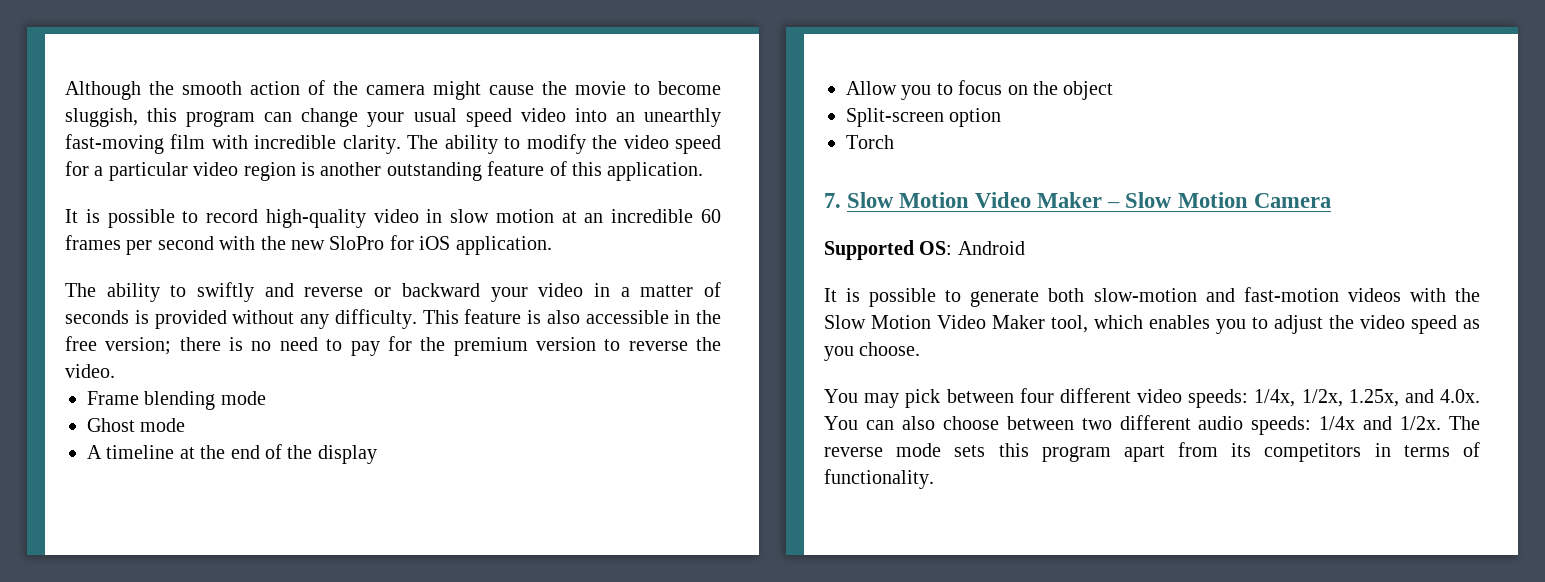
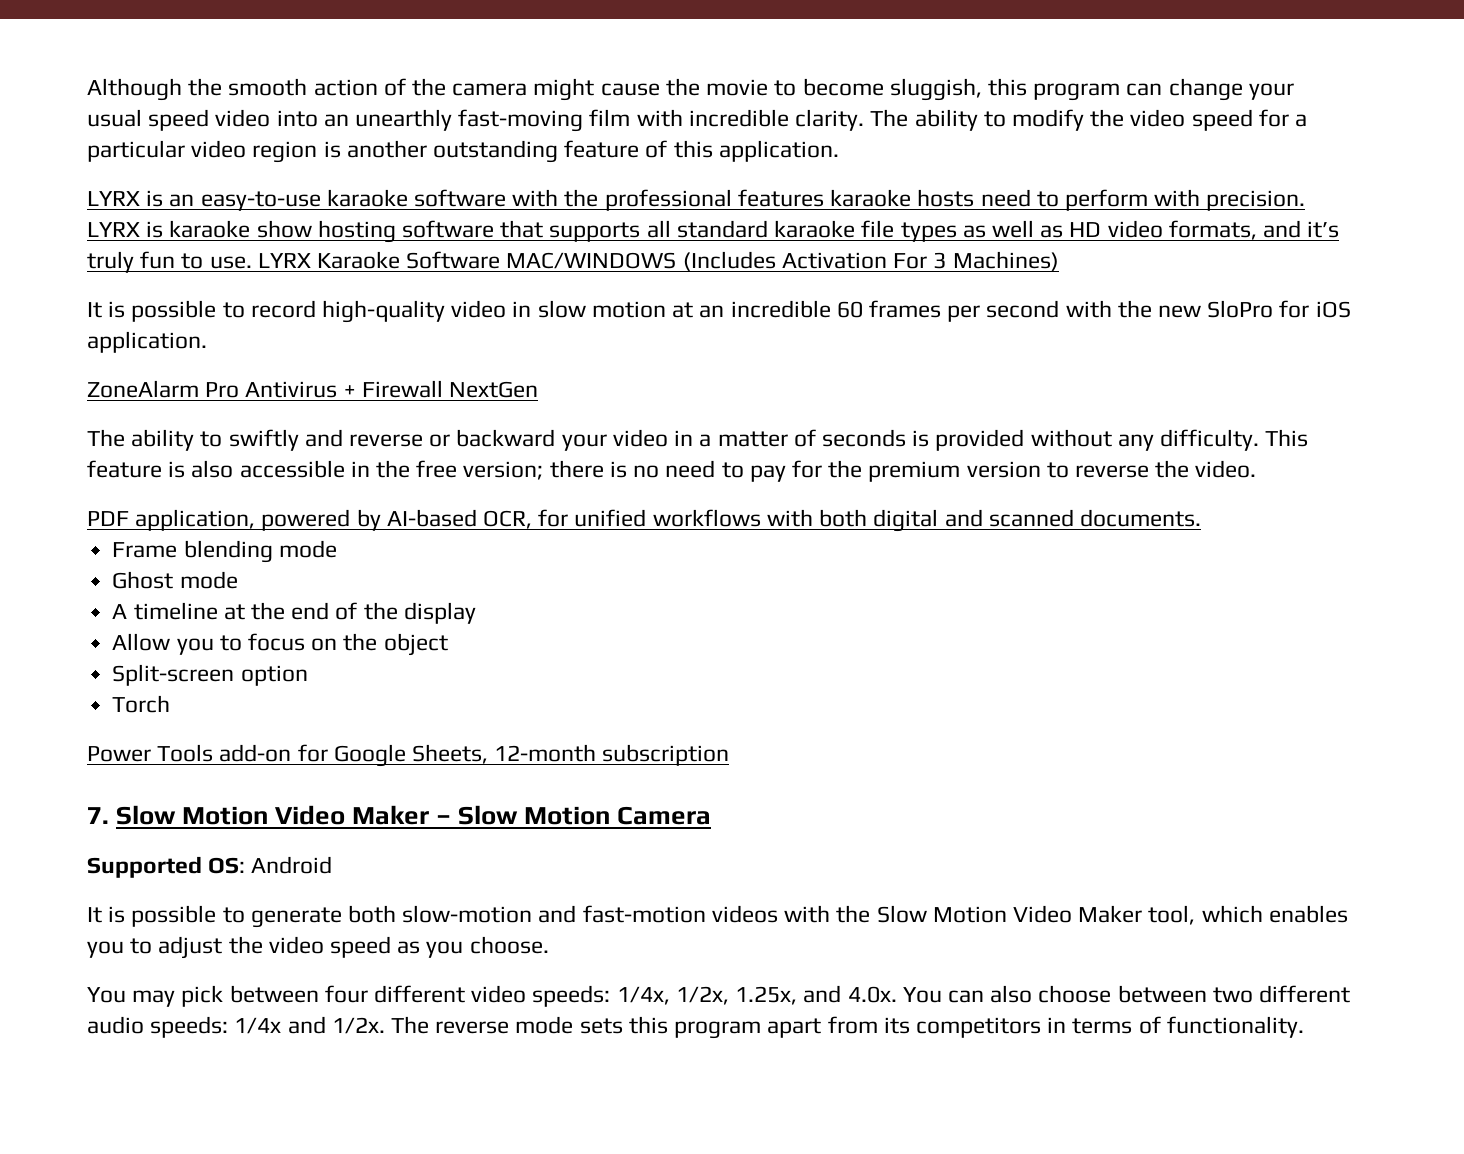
(704, 171) none -> [87,189,1306,211] [87,220,1340,243] [87,251,1059,273] // LYRX is an easy-to-use karaoke software with the professional features karaoke hosts need to perform with precision. LYRX is karaoke show hosting software that supports all standard karaoke file types as well as HD video formats, and it’s truly fun to use. LYRX Karaoke Software MAC/WINDOWS (Includes Activation For 3 Machines)
(552, 245) none -> [87,380,539,398] // ZoneAlarm Pro Antivirus + Firewall NextGen
(115, 371) none -> [87,509,1201,532] // PDF application, powered by AI-based OCR, for unified workflows with both digital and scanned documents.
(894, 142) none -> [87,744,730,767] // Power Tools add-on for Google Sheets, 12-month subscription

